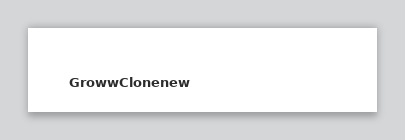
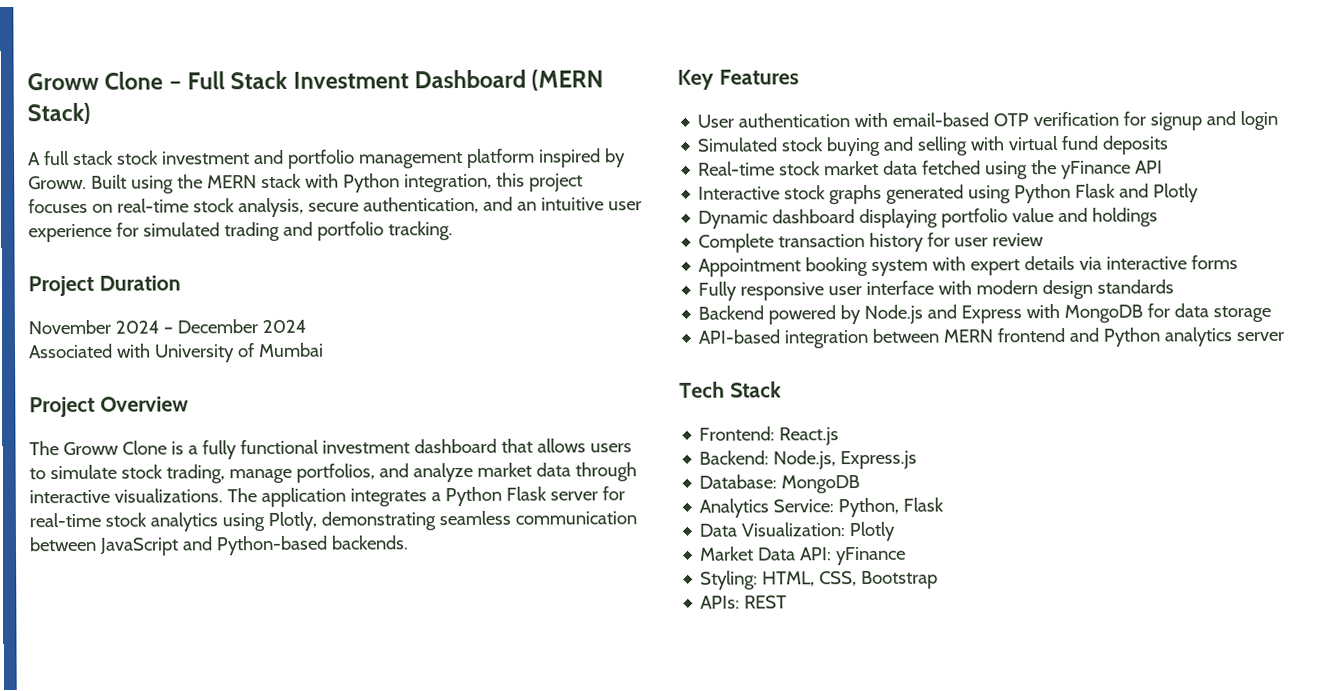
[69,77,190,87] GrowwClonenew -> [27,69,605,91] [27,102,91,125] [28,148,626,169] [28,172,583,194] [28,196,642,218] [28,221,453,243] [28,275,181,297] [28,319,306,335] [28,342,324,363] [29,396,189,418] [29,438,632,460] [29,462,637,484] [29,486,625,508] [29,510,637,532] [29,535,409,556] [677,69,799,90] [697,110,1279,131] [697,135,1170,157] [698,160,1164,180] [698,183,1200,205] [698,207,1159,229] [698,232,1045,253] [698,255,1239,277] [698,279,1175,301] [698,303,1272,325] [698,327,1285,349] [679,381,782,398] [699,426,840,446] [699,450,918,470] [699,474,861,494] [699,497,945,518] [699,521,896,542] [700,546,907,566] [700,570,939,590] [700,595,788,609] Groww Clone – Full Stack Investment Dashboard (MERN Stack) // A full stack stock investment and portfolio management platform inspired by Groww. Built using the MERN stack with Python integration, this project focuses on real-time stock analysis, secure authentication, and an intuitive user experience for simulated trading and portfolio tracking. // Project Duration // November 2024 – December 2024 // Associated with University of Mumbai // Project Overview // The Groww Clone is a fully functional investment dashboard that allows users to simulate stock trading, manage portfolios, and analyze market data through interactive visualizations. The application integrates a Python Flask server for real-time stock analytics using Plotly, demonstrating seamless communication between JavaScript and Python-based backends. // Key Features // User authentication with email-based OTP verification for signup and login // Simulated stock buying and selling with virtual fund deposits // Real-time stock market data fetched using the yFinance API // Interactive stock graphs generated using Python Flask and Plotly // Dynamic dashboard displaying portfolio value and holdings // Complete transaction history for user review // Appointment booking system with expert details via interactive forms // Fully responsive user interface with modern design standards // Backend powered by Node.js and Express with MongoDB for data storage // API-based integration between MERN frontend and Python analytics server // Tech Stack // Frontend: React.js // Backend: Node.js, Express.js // Database: MongoDB // Analytics Service: Python, Flask // Data Visualization: Plotly // Market Data API: yFinance // Styling: HTML, CSS, Bootstrap // APIs: REST

